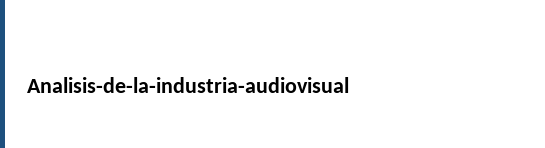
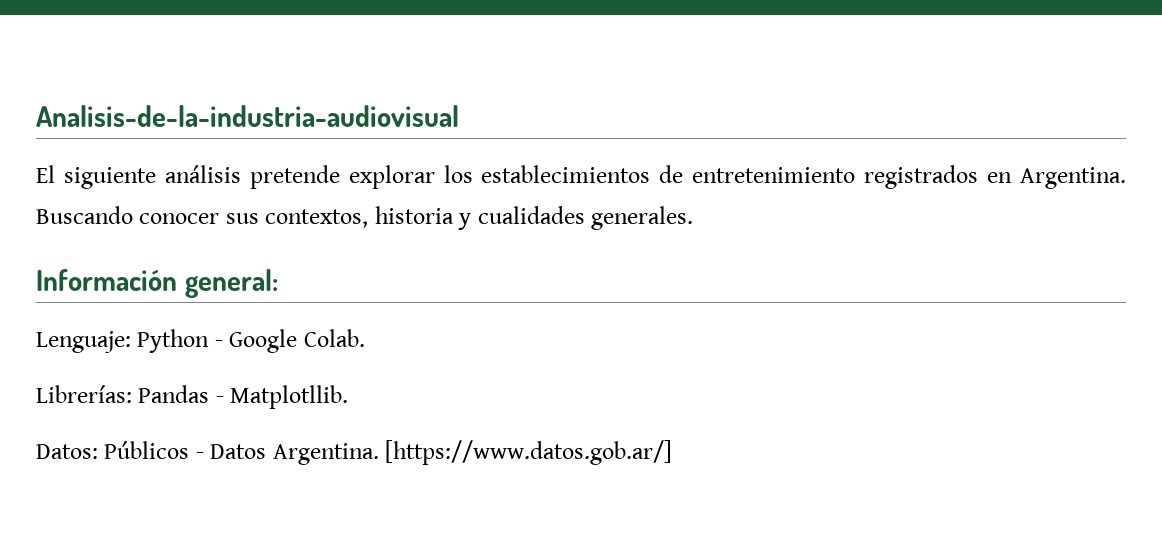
(349, 85) none -> [36,165,1126,189] [36,206,694,230] [36,269,278,298] [36,329,365,353] [36,385,349,409] [36,440,673,465] // El siguiente análisis pretende explorar los establecimientos de entretenimiento registrados en Argentina. Buscando conocer sus contextos, historia y cualidades generales. // Información general: // Lenguaje: Python - Google Colab. // Librerías: Pandas - Matplotllib. // Datos: Públicos - Datos Argentina. [https://www.datos.gob.ar/]

